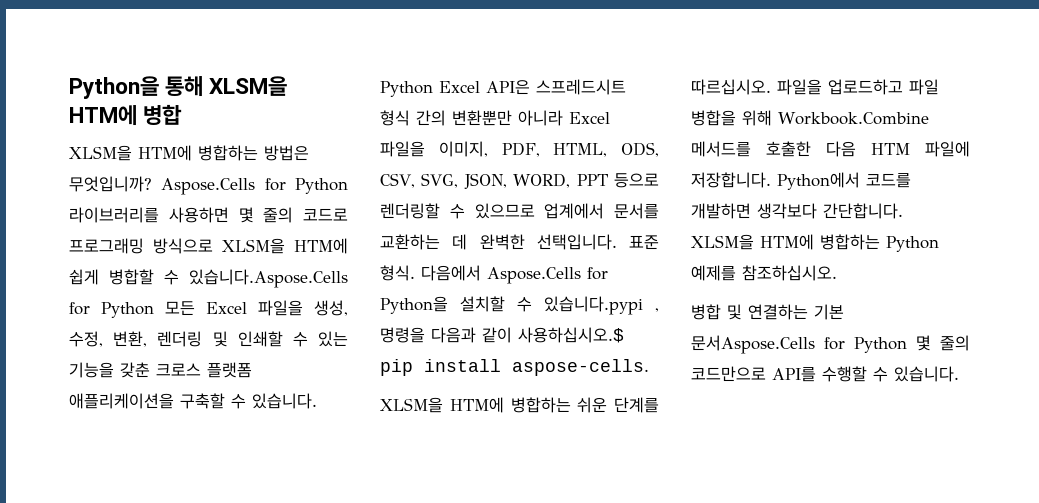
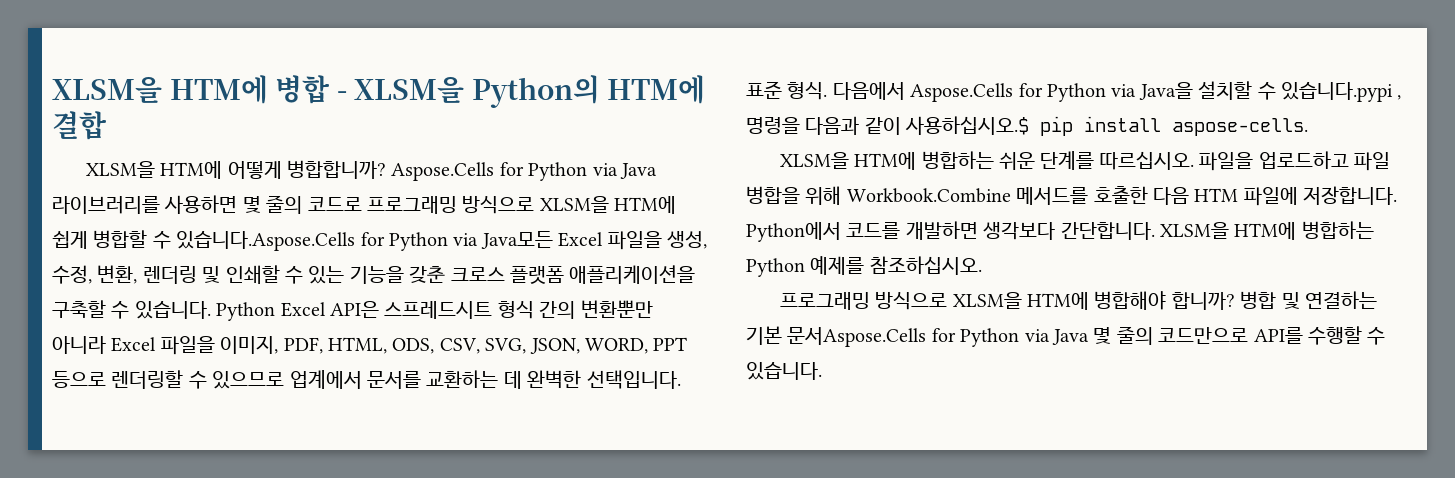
[69,76,204,99] Python을 통해 -> (52, 89) none
[69,145,309,161] [69,176,348,195] // XLSM을 HTM에 병합하는 방법은 무엇입니까? Aspose.Cells for Python -> [336,75,706,108] [52,111,107,140] [85,160,658,181] - XLSM을 Python의 HTM에 결합 // XLSM을 HTM에 어떻게 병합합니까? Aspose.Cells for Python via Java
[165,301,195,316] 모든 -> [453,231,553,249] via Java모든
[380,296,448,314] Python을 -> [1047,82,1193,102] Python via Java을
(837, 273) none -> [779,291,1235,310] 프로그래밍 방식으로 XLSM을 HTM에 병합해야 합니까?
(907, 345) none -> [1024,329,1089,345] via Java

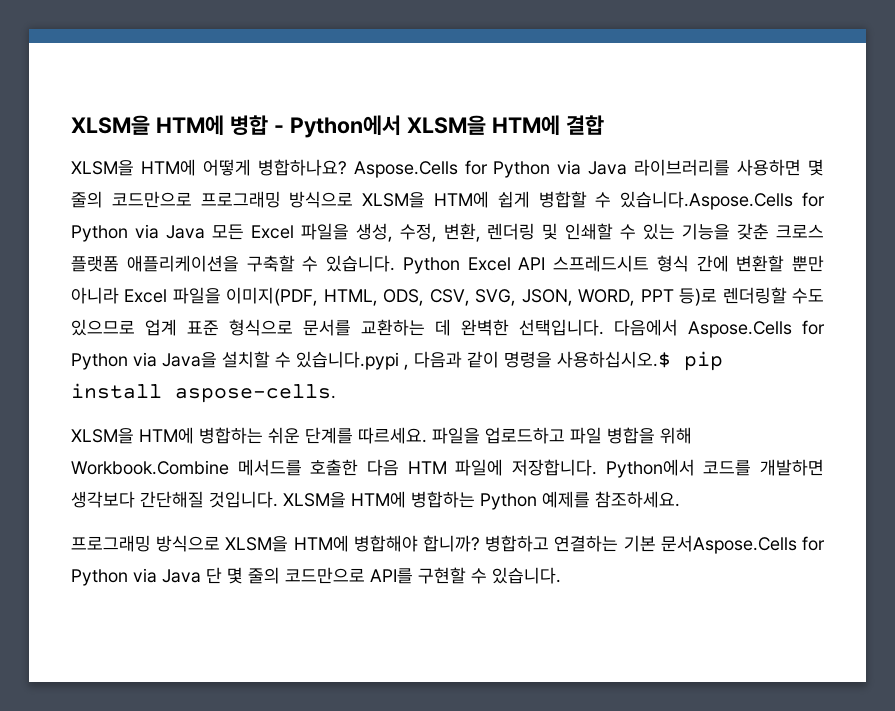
[354,75,600,108] XLSM을 Python의 -> [289,115,486,138] Python에서 XLSM을
[287,160,387,179] 병합합니까? -> [257,159,347,176] 병합하나요?
[307,197,362,211] 코드로 -> [111,191,192,208] 코드만으로
[480,231,553,249] Java모든 -> [165,224,244,240] Java 모든
[330,301,379,318] API은 -> [518,257,546,270] API
[539,300,653,319] 간의 변환뿐만 -> [696,255,824,272] 간에 변환할 뿐만
[220,336,323,354] 이미지, PDF, -> [226,287,319,306] 이미지(PDF,
[52,370,362,389] 등으로 렌더링할 수 있으므로 업계에서 -> [679,287,824,306] [71,319,293,336] 등)로 렌더링할 수도 있으므로 업계 표준 형식으로
[746,81,828,100] 표준 형식. -> (604, 327) none
[746,117,800,134] 명령을 -> (409, 367) none
(901, 126) none -> [504,351,552,368] 명령을
[1099,151,1194,170] 따르십시오. -> [358,427,427,444] 따르세요.
[1060,222,1155,240] 간단합니다. -> [140,491,278,508] 간단해질 것입니다.
[869,256,982,275] 참조하십시오. -> [595,491,680,508] 참조하세요.
[1240,291,1300,309] 병합 및 -> [485,535,550,552] 병합하고
(1089, 337) none -> [206,567,222,584] 단
[1308,326,1362,345] 수행할 -> [418,567,466,584] 구현할

